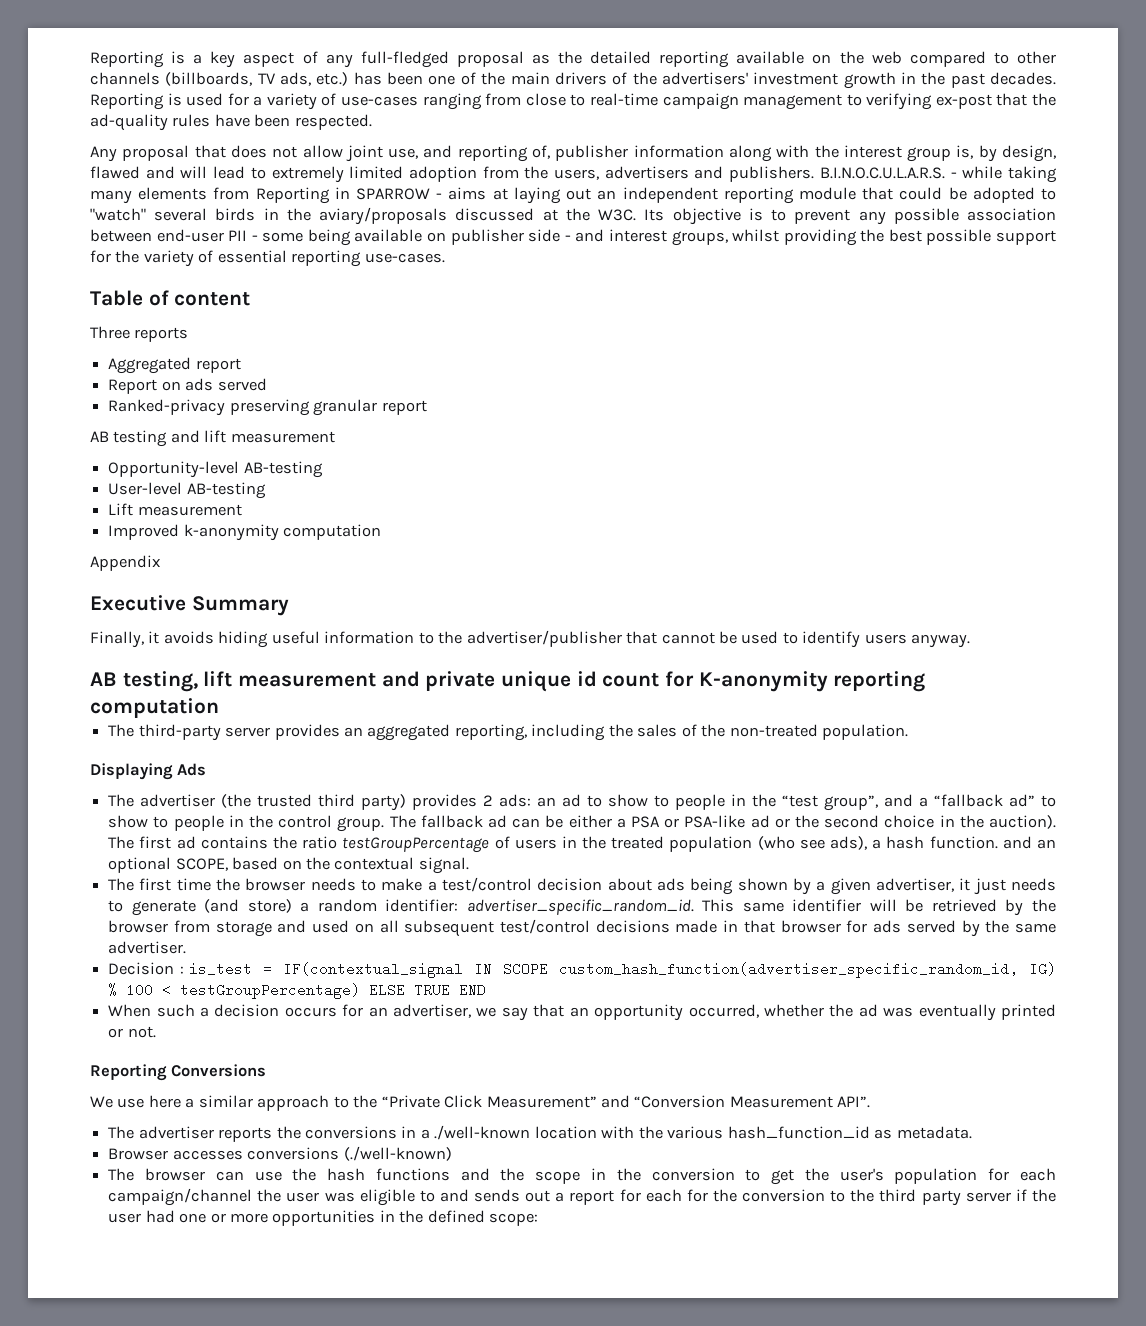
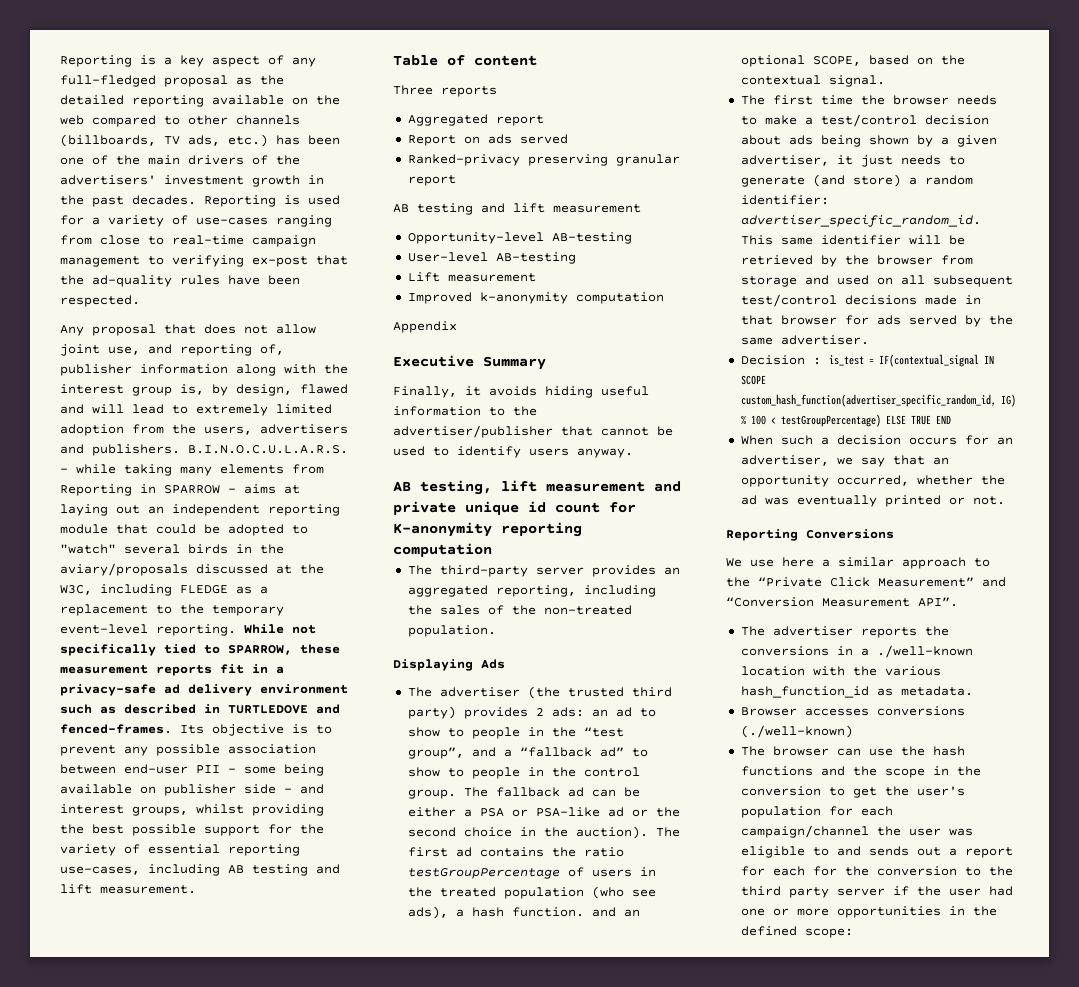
[598,209,637,221] W3C. -> [60,584,268,596] [60,604,284,616] [60,624,316,636] [60,644,340,656] [60,664,284,676] [60,684,348,696] [60,704,340,714] [60,724,172,734] W3C, including FLEDGE as a replacement to the temporary event-level reporting. While not specifically tied to SPARROW, these measurement reports fit in a privacy-safe ad delivery environment such as described in TURTLEDOVE and fenced-frames.
[364,253,445,263] use-cases. -> [60,864,340,876] [60,884,196,894] use-cases, including AB testing and lift measurement.

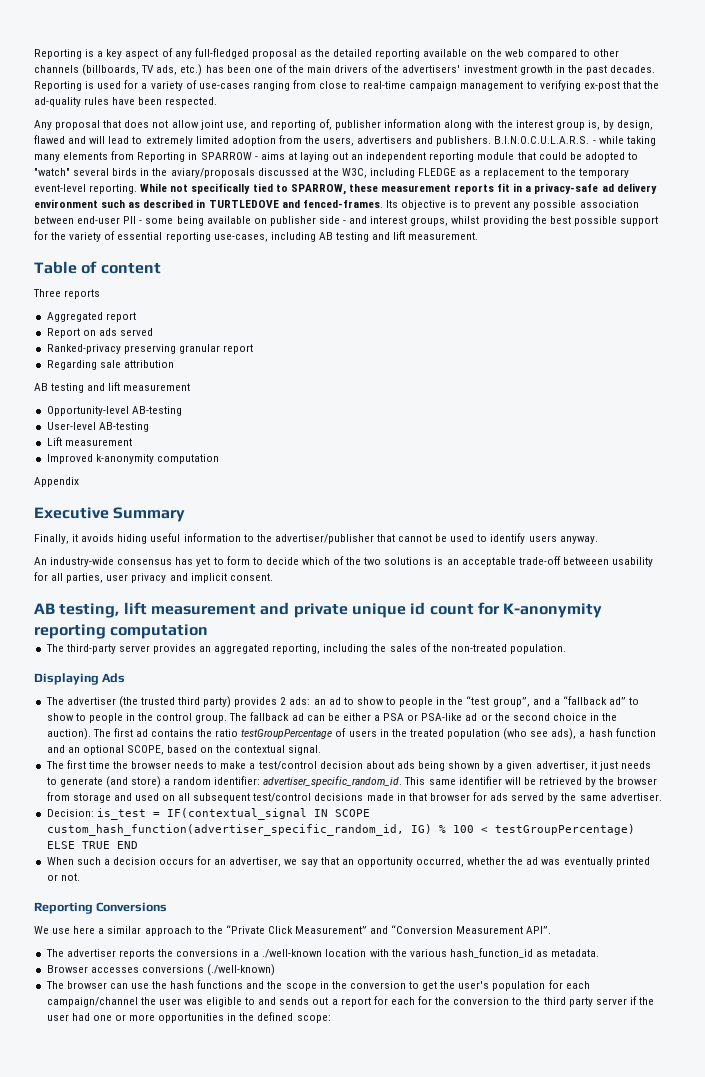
(456, 180) none -> [46,360,174,370] // Regarding sale attribution
(633, 453) none -> [34,556,653,567] [34,572,273,583] // An industry-wide consensus has yet to form to decide which of the two solutions is an acceptable trade-off betweeen usability for all parties, user privacy and implicit consent.
[511,907,584,917] function. -> [615,728,656,737] function
[740,355,821,365] Decision : -> [46,809,94,817] Decision:

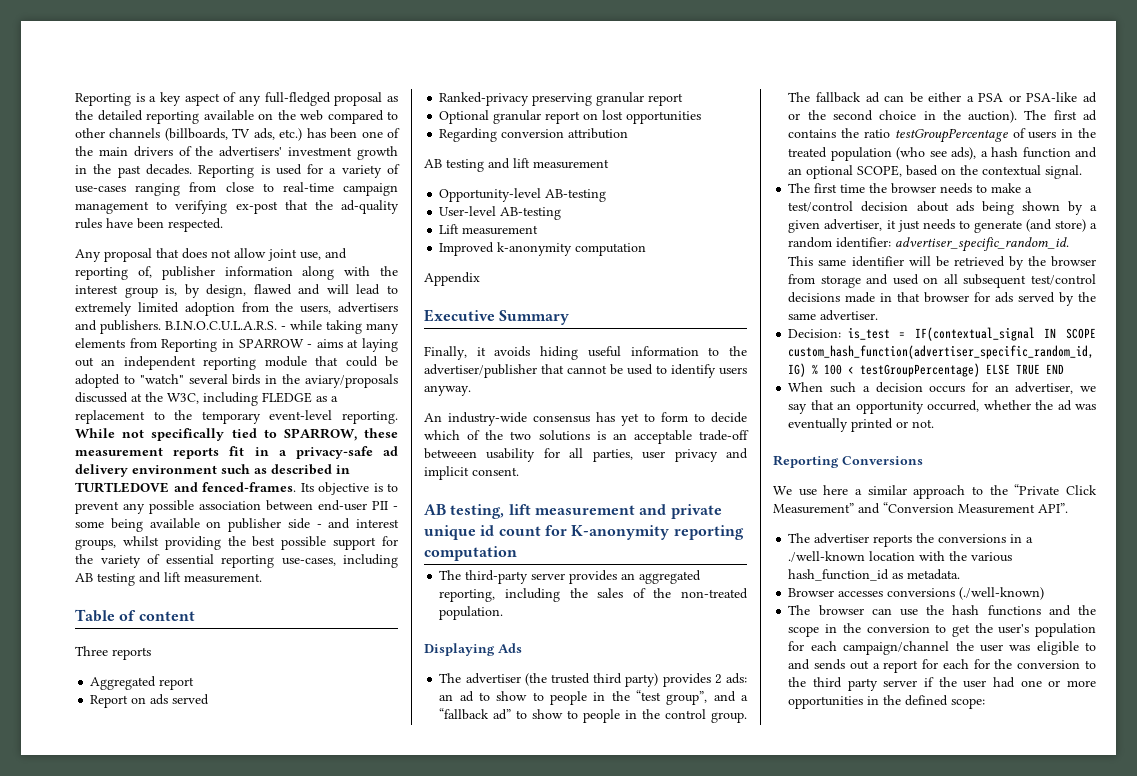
(253, 349) none -> [439,110,702,124] // Optional granular report on lost opportunities
[99,360,121,368] sale -> [501,129,565,138] conversion

